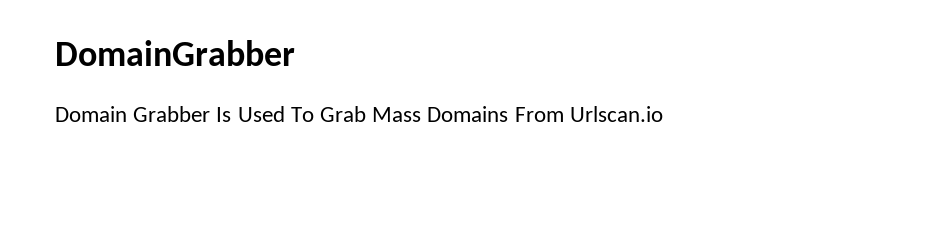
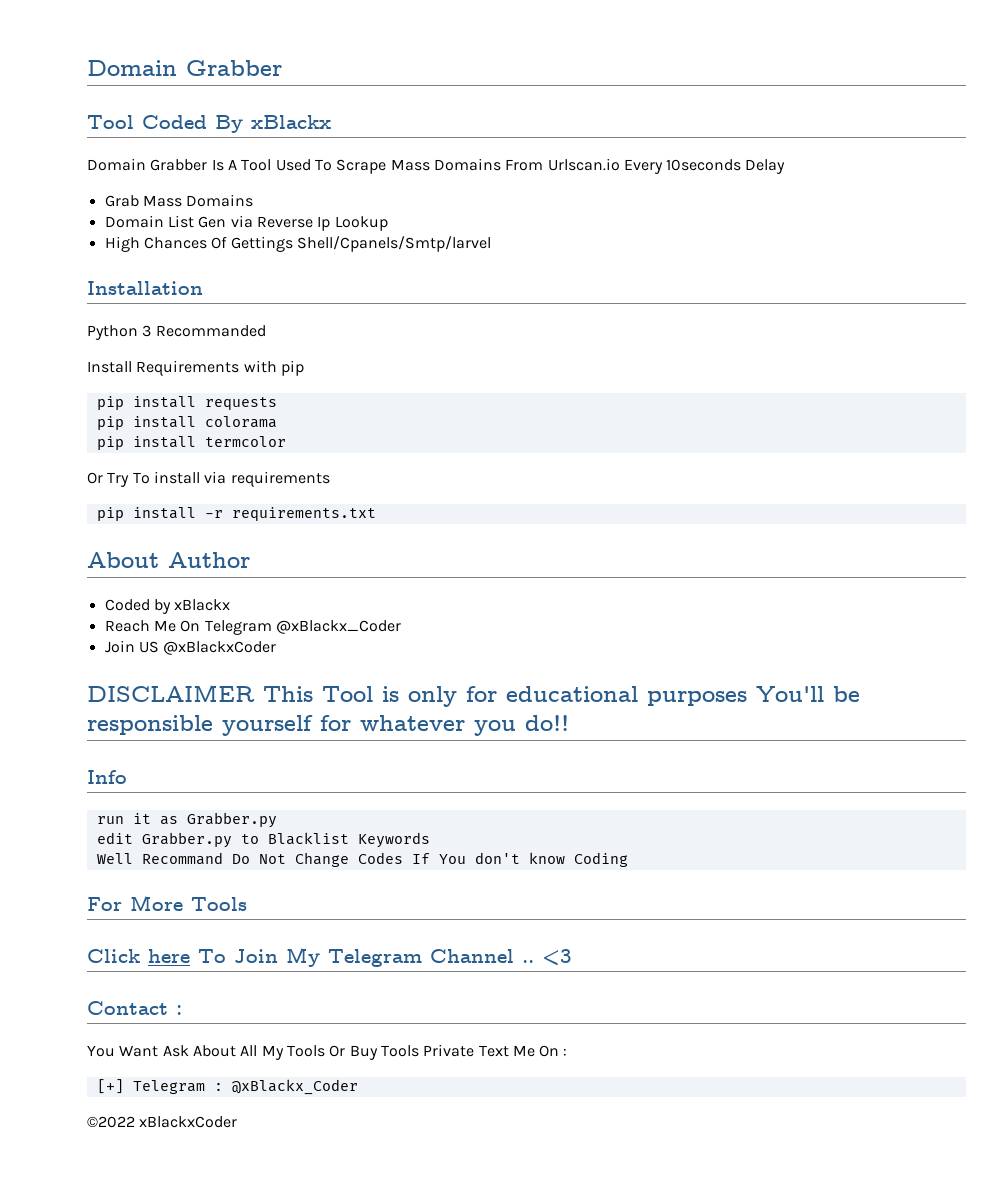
[55,40,295,66] DomainGrabber -> [87,60,282,76] [87,115,331,133] Domain Grabber // Tool Coded By xBlackx
(232, 114) none -> [227,159,272,171] A Tool
[320,106,367,122] Grab -> [336,159,387,174] Scrape
(663, 114) none -> [623,159,786,174] [104,194,254,207] [104,215,388,231] [104,236,491,252] [87,281,203,295] [87,325,266,340] [87,360,304,376] [96,396,277,410] [96,416,277,430] [96,436,286,450] [87,471,330,487] [96,507,376,521] [87,552,250,568] [104,599,231,614] [104,620,401,635] [104,640,277,655] [87,685,860,707] [87,715,569,736] [87,770,127,784] [96,812,277,828] [96,832,430,848] [96,852,628,867] [87,895,247,911] [87,947,572,967] [87,1001,182,1015] [87,1044,568,1060] [96,1079,358,1095] [87,1116,238,1128] Every 10seconds Delay // Grab Mass Domains // Domain List Gen via Reverse Ip Lookup // High Chances Of Gettings Shell/Cpanels/Smtp/larvel // Installation // Python 3 Recommanded // Install Requirements with pip // pip install requests // pip install colorama // pip install termcolor // Or Try To install via requirements // pip install -r requirements.txt // About Author // Coded by xBlackx // Reach Me On Telegram @xBlackx_Coder // Join US @xBlackxCoder // DISCLAIMER This Tool is only for educational purposes You'll be responsible yourself for whatever you do!! // Info // run it as Grabber.py // edit Grabber.py to Blacklist Keywords // Well Recommand Do Not Change Codes If You don't know Coding // For More Tools // Click here To Join My Telegram Channel .. <3 // Contact : // You Want Ask About All My Tools Or Buy Tools Private Text Me On : // [+] Telegram : @xBlackx_Coder // ©2022 xBlackxCoder

